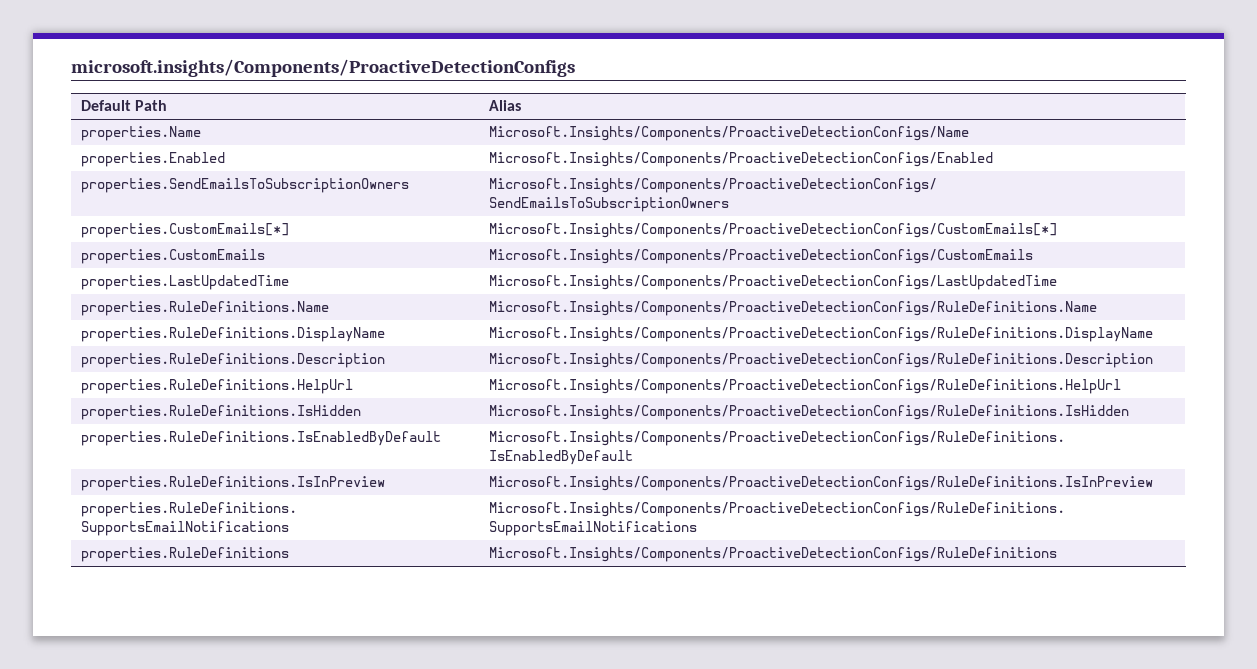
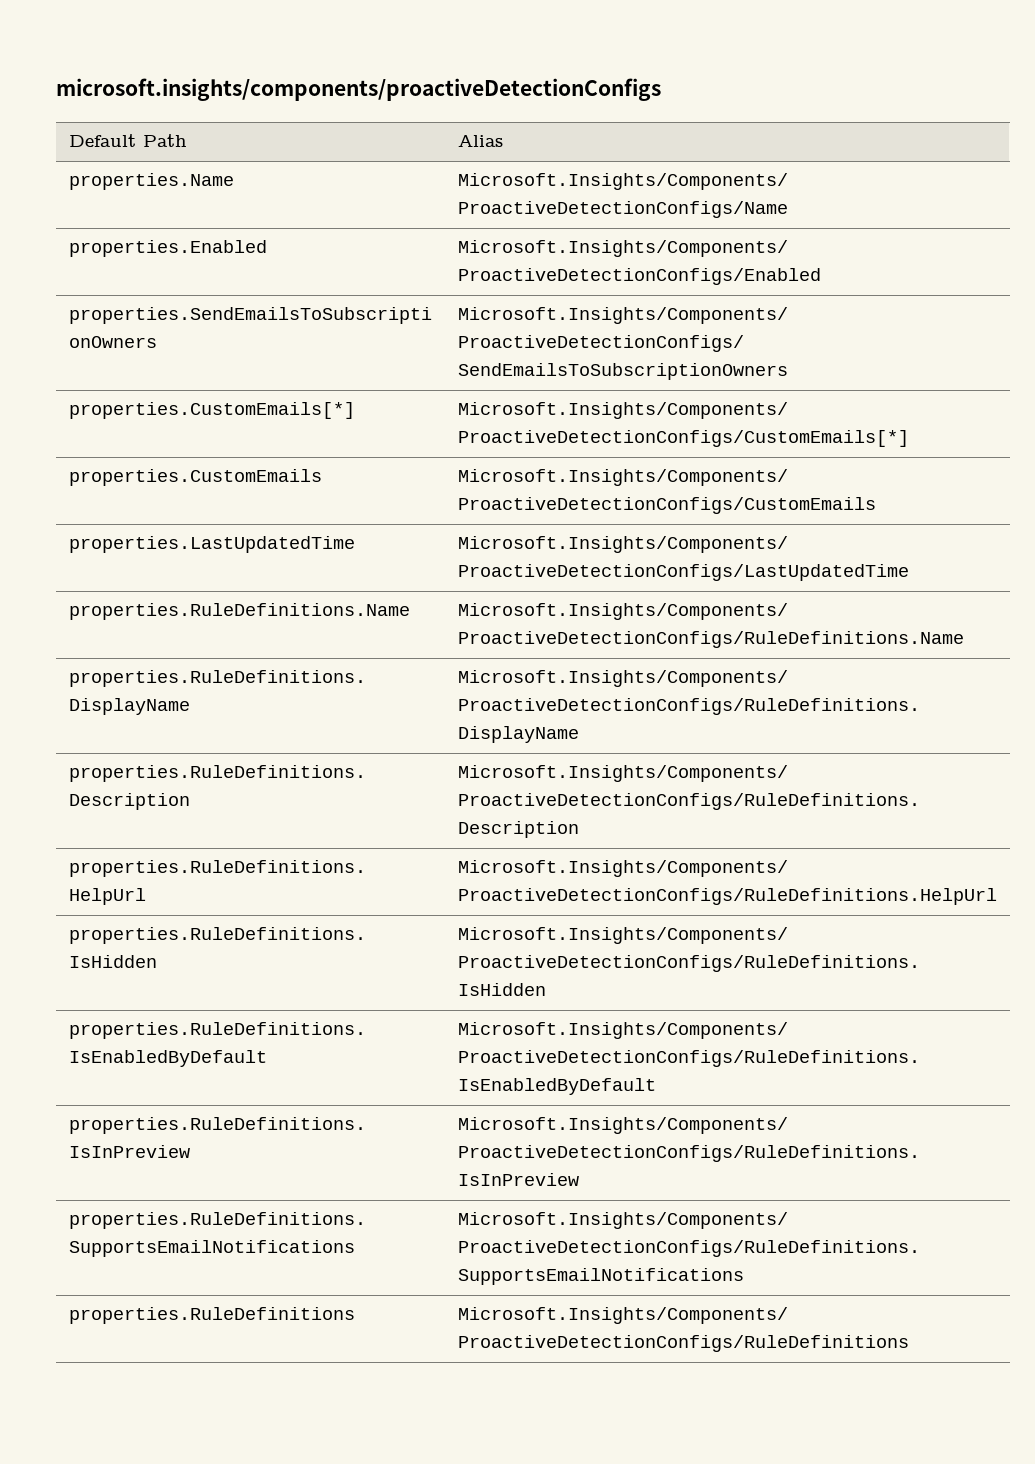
[71,59,575,77] microsoft.insights/Components/ProactiveDetectionConfigs -> [56,78,661,101] microsoft.insights/components/proactiveDetectionConfigs

